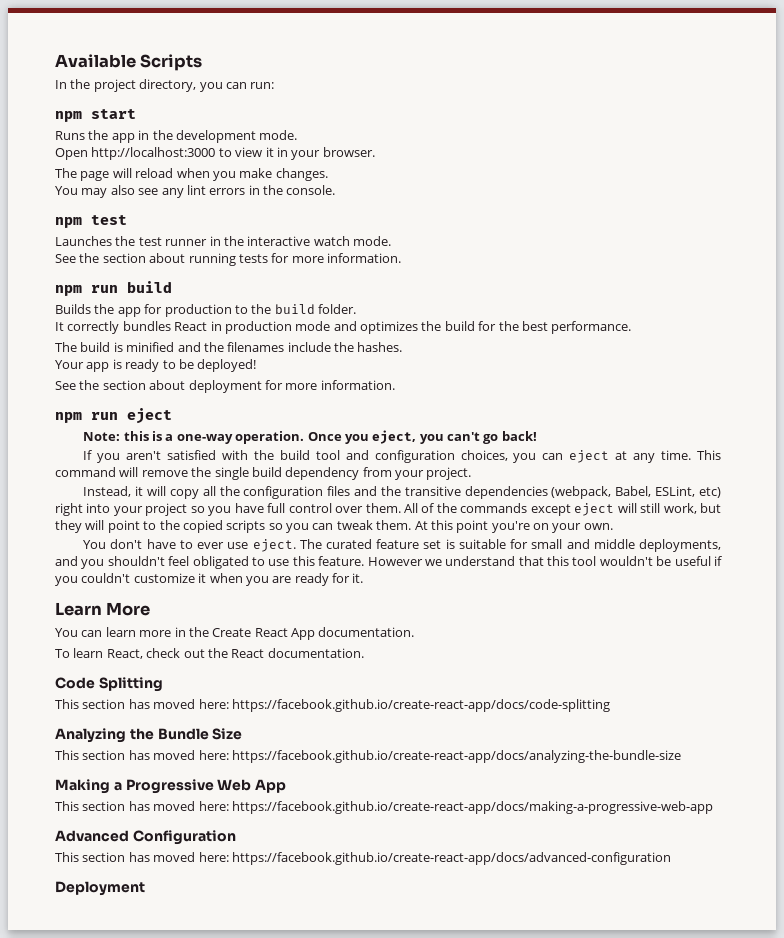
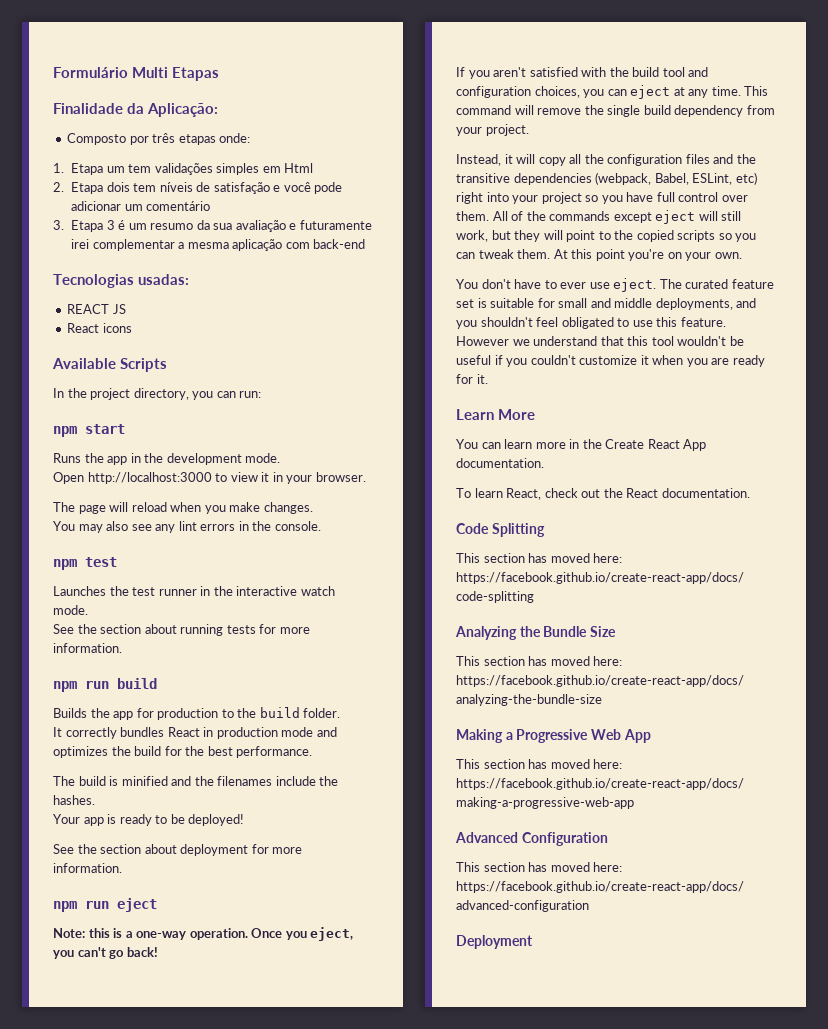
(55, 61) none -> [53,67,220,81] [53,103,218,117] [67,133,251,145] [53,163,314,175] [53,182,343,194] [71,201,211,211] [53,220,372,232] [71,239,366,251] [53,274,189,288] [67,304,126,314] [67,323,132,333] Formulário Multi Etapas // Finalidade da Aplicação: // Composto por três etapas onde: // 1. Etapa um tem validações simples em Html // 2. Etapa dois tem níveis de satisfação e você pode adicionar um comentário // 3. Etapa 3 é um resumo da sua avaliação e futuramente irei complementar a mesma aplicação com back-end // Tecnologias usadas: // REACT JS // React icons //

